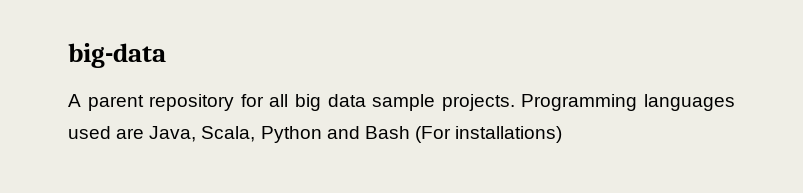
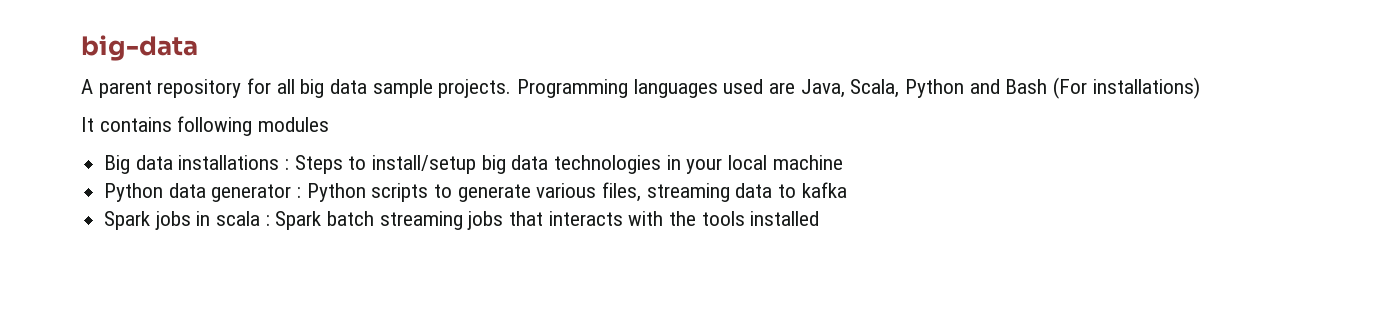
(563, 134) none -> [81,116,330,136] [104,155,843,174] [104,182,847,202] [104,211,820,230] // It contains following modules // Big data installations : Steps to install/setup big data technologies in your local machine // Python data generator : Python scripts to generate various files, streaming data to kafka // Spark jobs in scala : Spark batch streaming jobs that interacts with the tools installed

